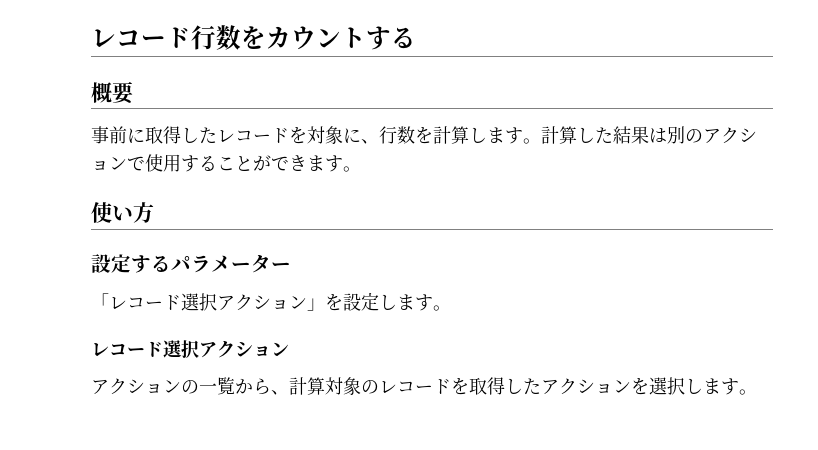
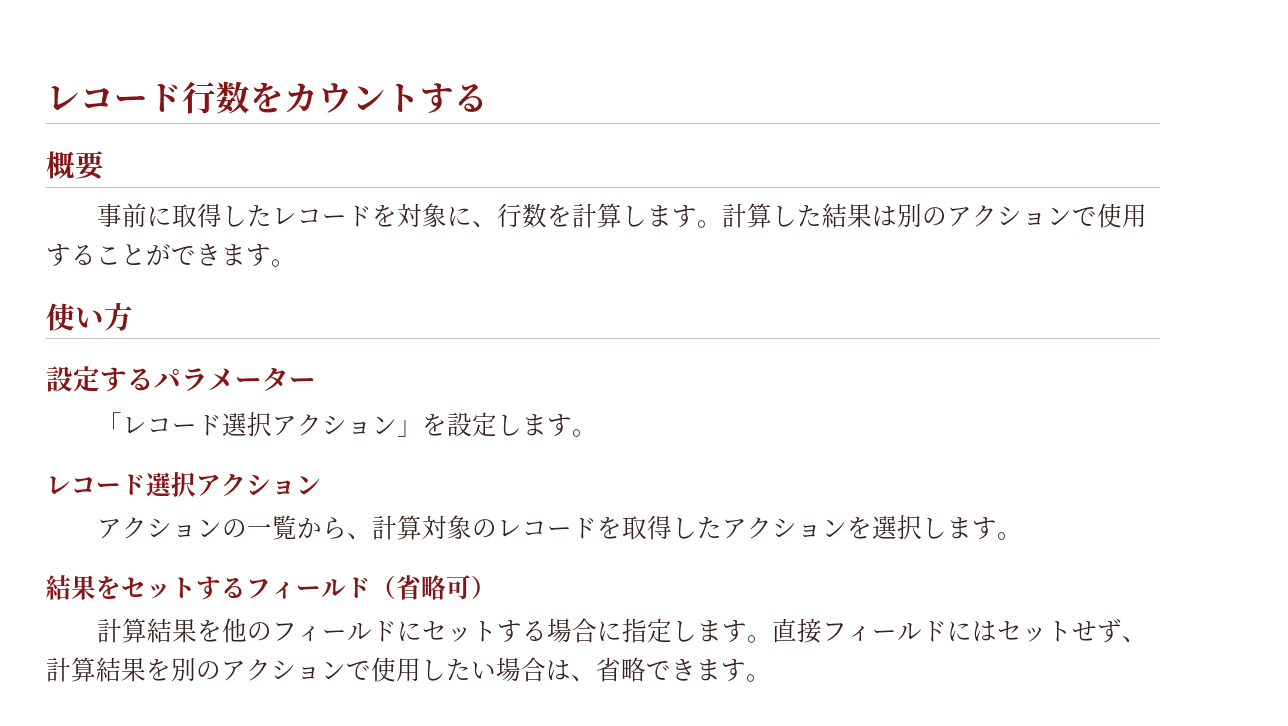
(757, 392) none -> [46,575,496,600] [97,618,1148,643] [46,657,771,682] // 結果をセットするフィールド（省略可） // 計算結果を他のフィールドにセットする場合に指定します。直接フィールドにはセットせず、計算結果を別のアクションで使用したい場合は、省略できます。

